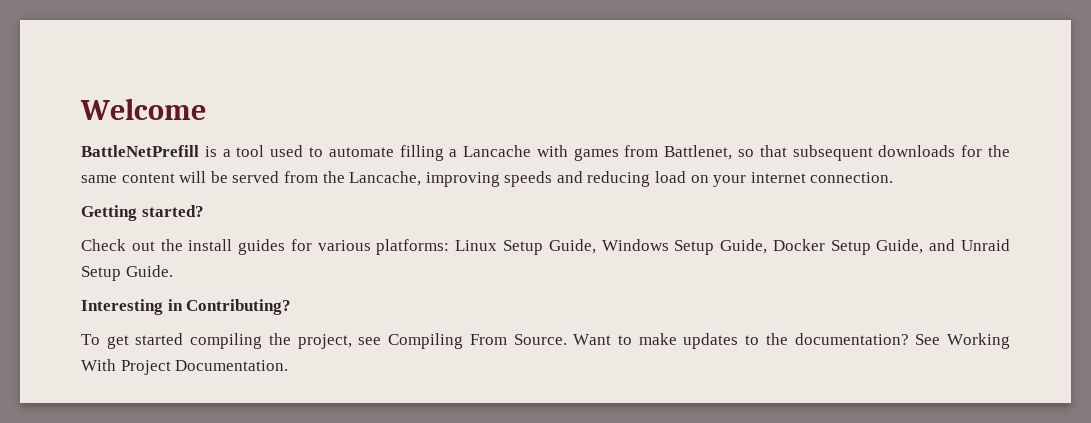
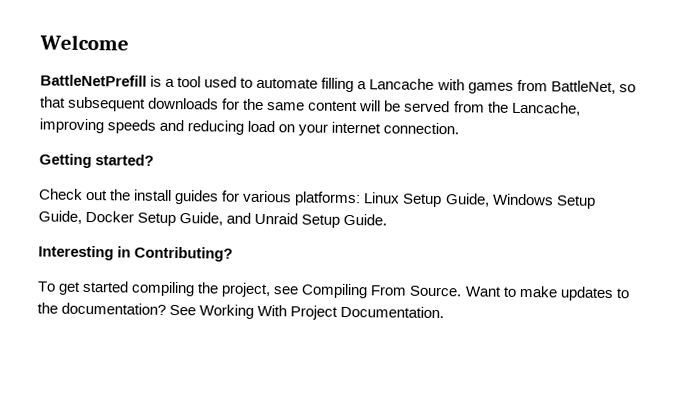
[664,145,733,160] Battlenet, -> [550,80,616,95] BattleNet,

